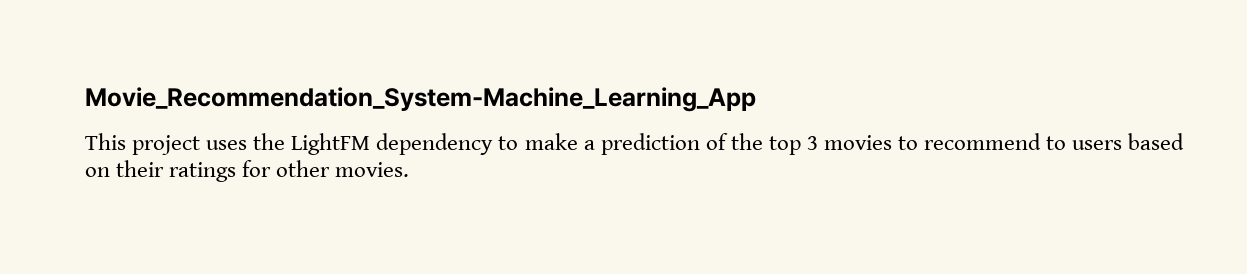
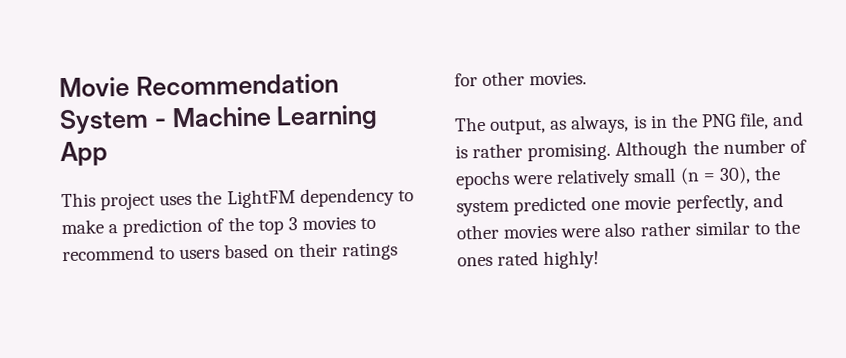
[85,87,756,112] Movie_Recommendation_System-Machine_Learning_App -> [59,73,339,98] [59,104,379,135] [60,141,108,167] Movie Recommendation System - Machine Learning App
(410, 169) none -> [454,111,805,135] [455,138,807,162] [455,166,781,190] [456,192,784,217] [456,219,800,240] [457,250,600,269] // The output, as always, is in the PNG file, and is rather promising. Although the number of epochs were relatively small (n = 30), the system predicted one movie perfectly, and other movies were also rather similar to the ones rated highly!

